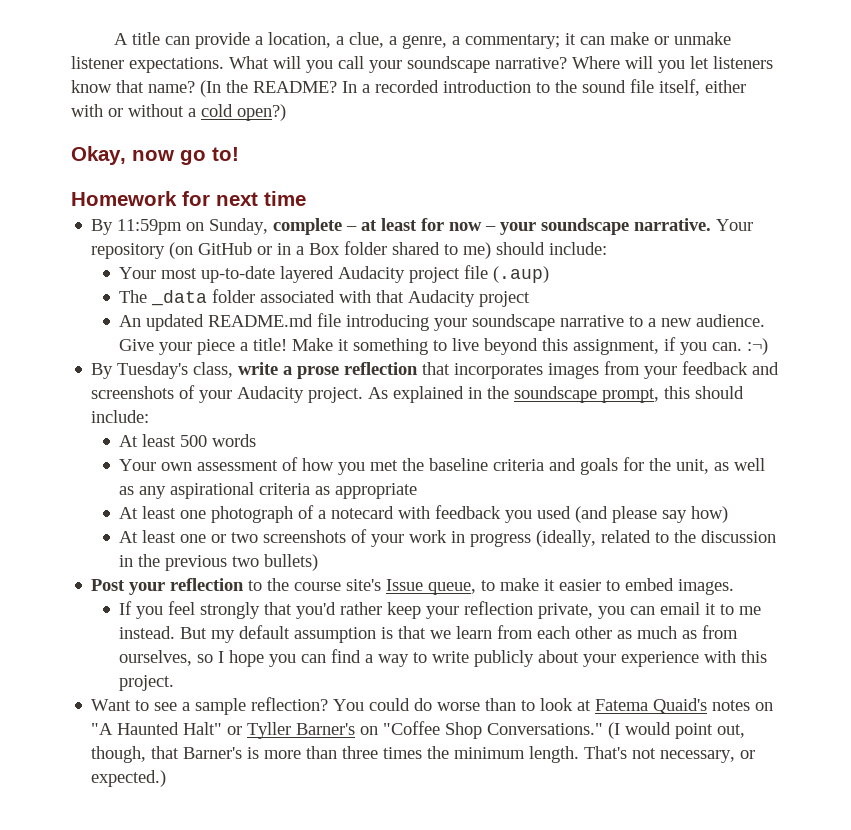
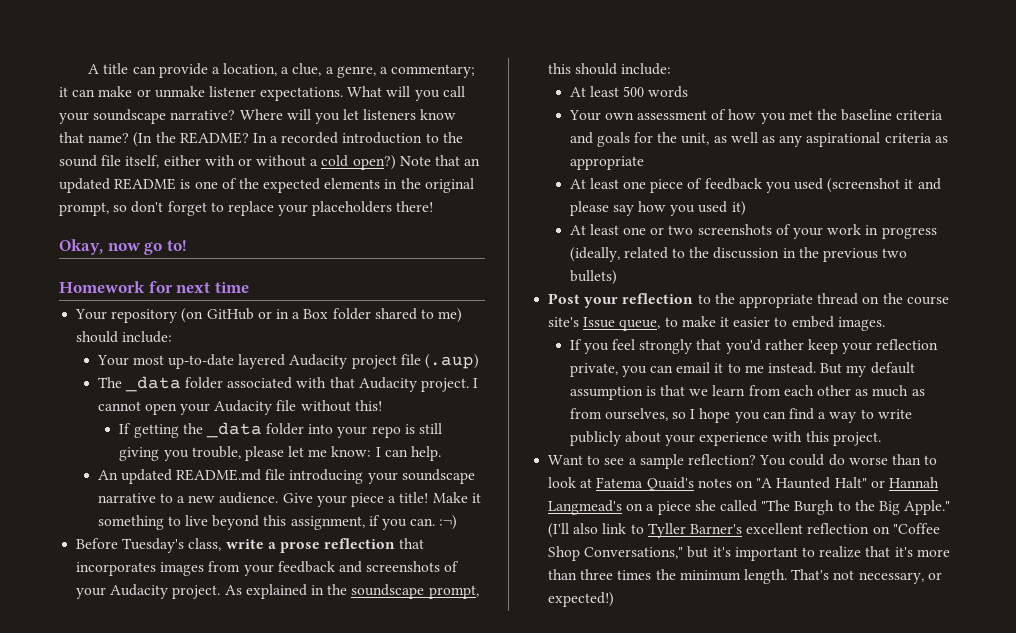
(286, 112) none -> [399,155,481,166] [59,178,474,193] [59,201,434,216] Note that an updated README is one of the expected elements in the original prompt, so don't forget to replace your placeholders there!
[91,218,712,235] By 11:59pm on Sunday, complete – at least for now – your soundscape narrative. -> (249, 287) none
[479,291,531,307] project -> [420,378,479,392] [97,400,382,415] [119,422,443,438] [119,446,442,461] project. I cannot open your Audacity file without this! // If getting the _data folder into your repo is still giving you trouble, please let me know: I can help.
[91,363,114,379] By -> [76,538,119,549] Before
[211,505,729,523] photograph of a notecard with feedback you used (and please say how) -> [650,178,941,193] [569,201,746,216] piece of feedback you used (screenshot it and please say how you used it)
(290, 584) none -> [738,293,903,308] appropriate thread on the
[247,721,746,739] [91,746,260,763] Tyller Barner's on "Coffee Shop Conversations." (I would point out, though, that Barner's is -> [888,477,939,488] [548,500,951,515] [548,523,940,538] [548,546,913,561] Hannah Langmead's on a piece she called "The Burgh to the Big Apple." (I'll also link to Tyller Barner's excellent reflection on "Coffee Shop Conversations," but it's important to realize that it's
[91,770,167,787] expected.) -> [548,592,615,607] expected!)

